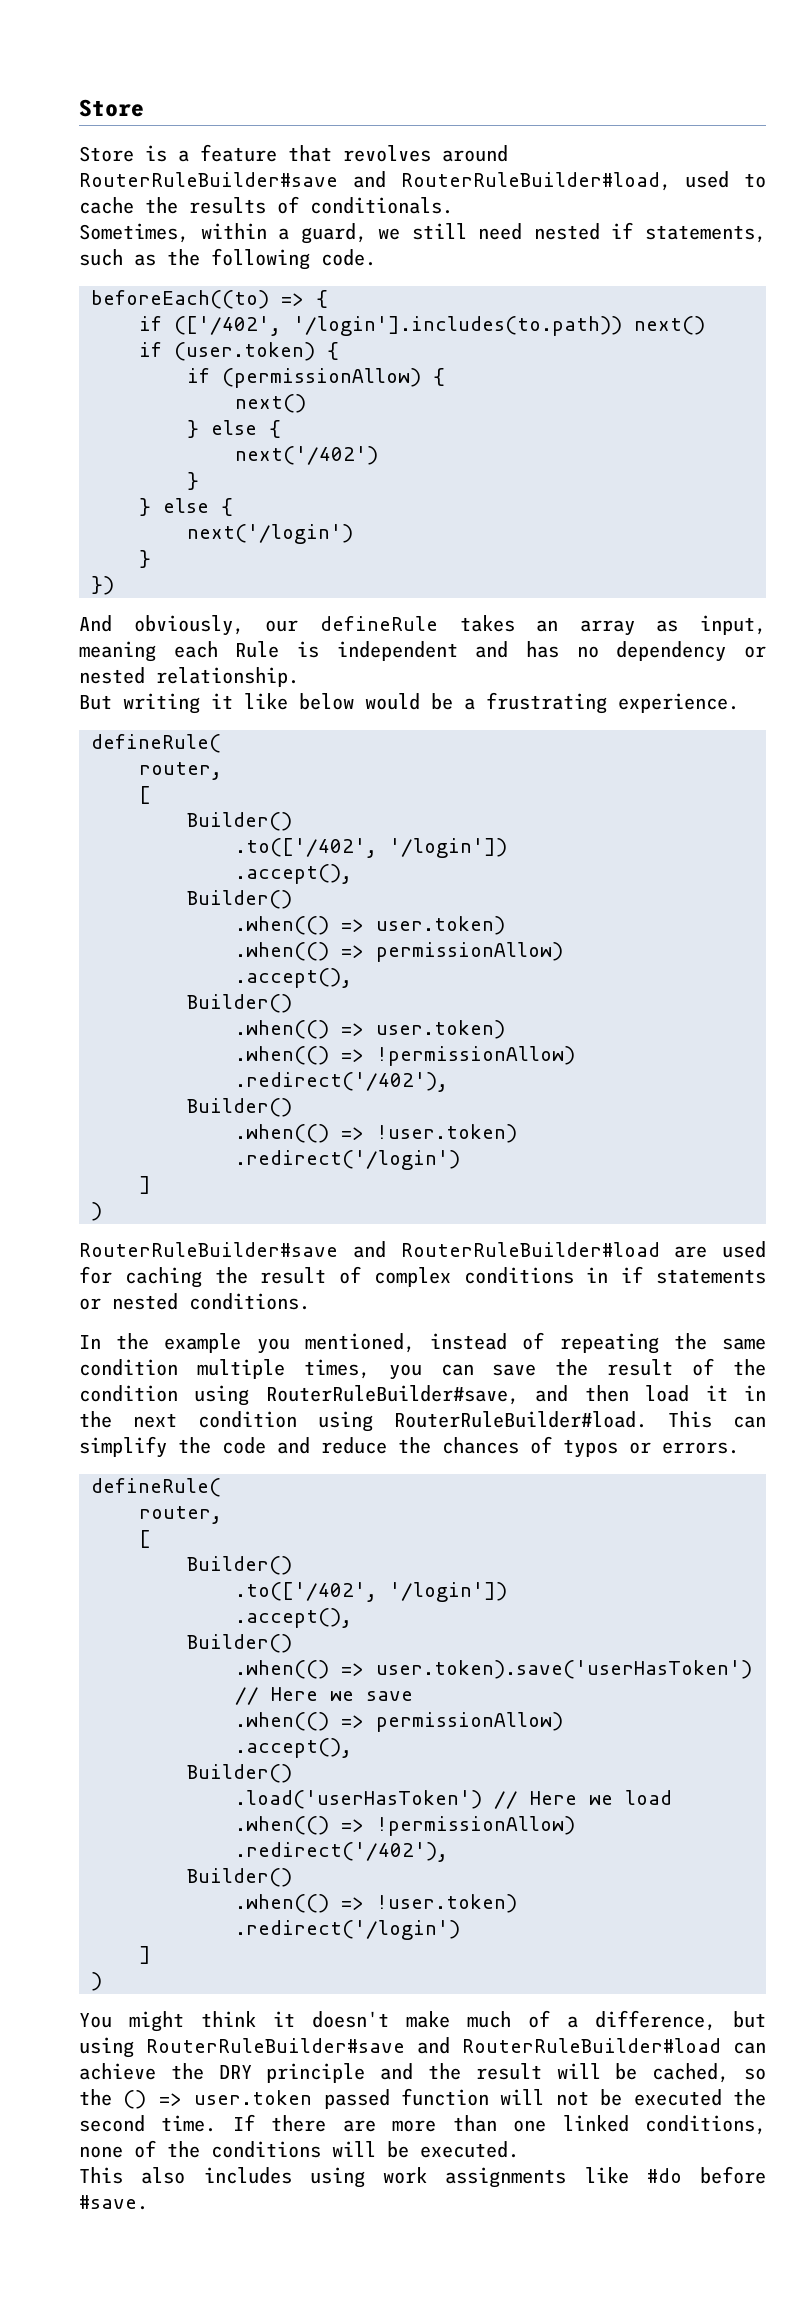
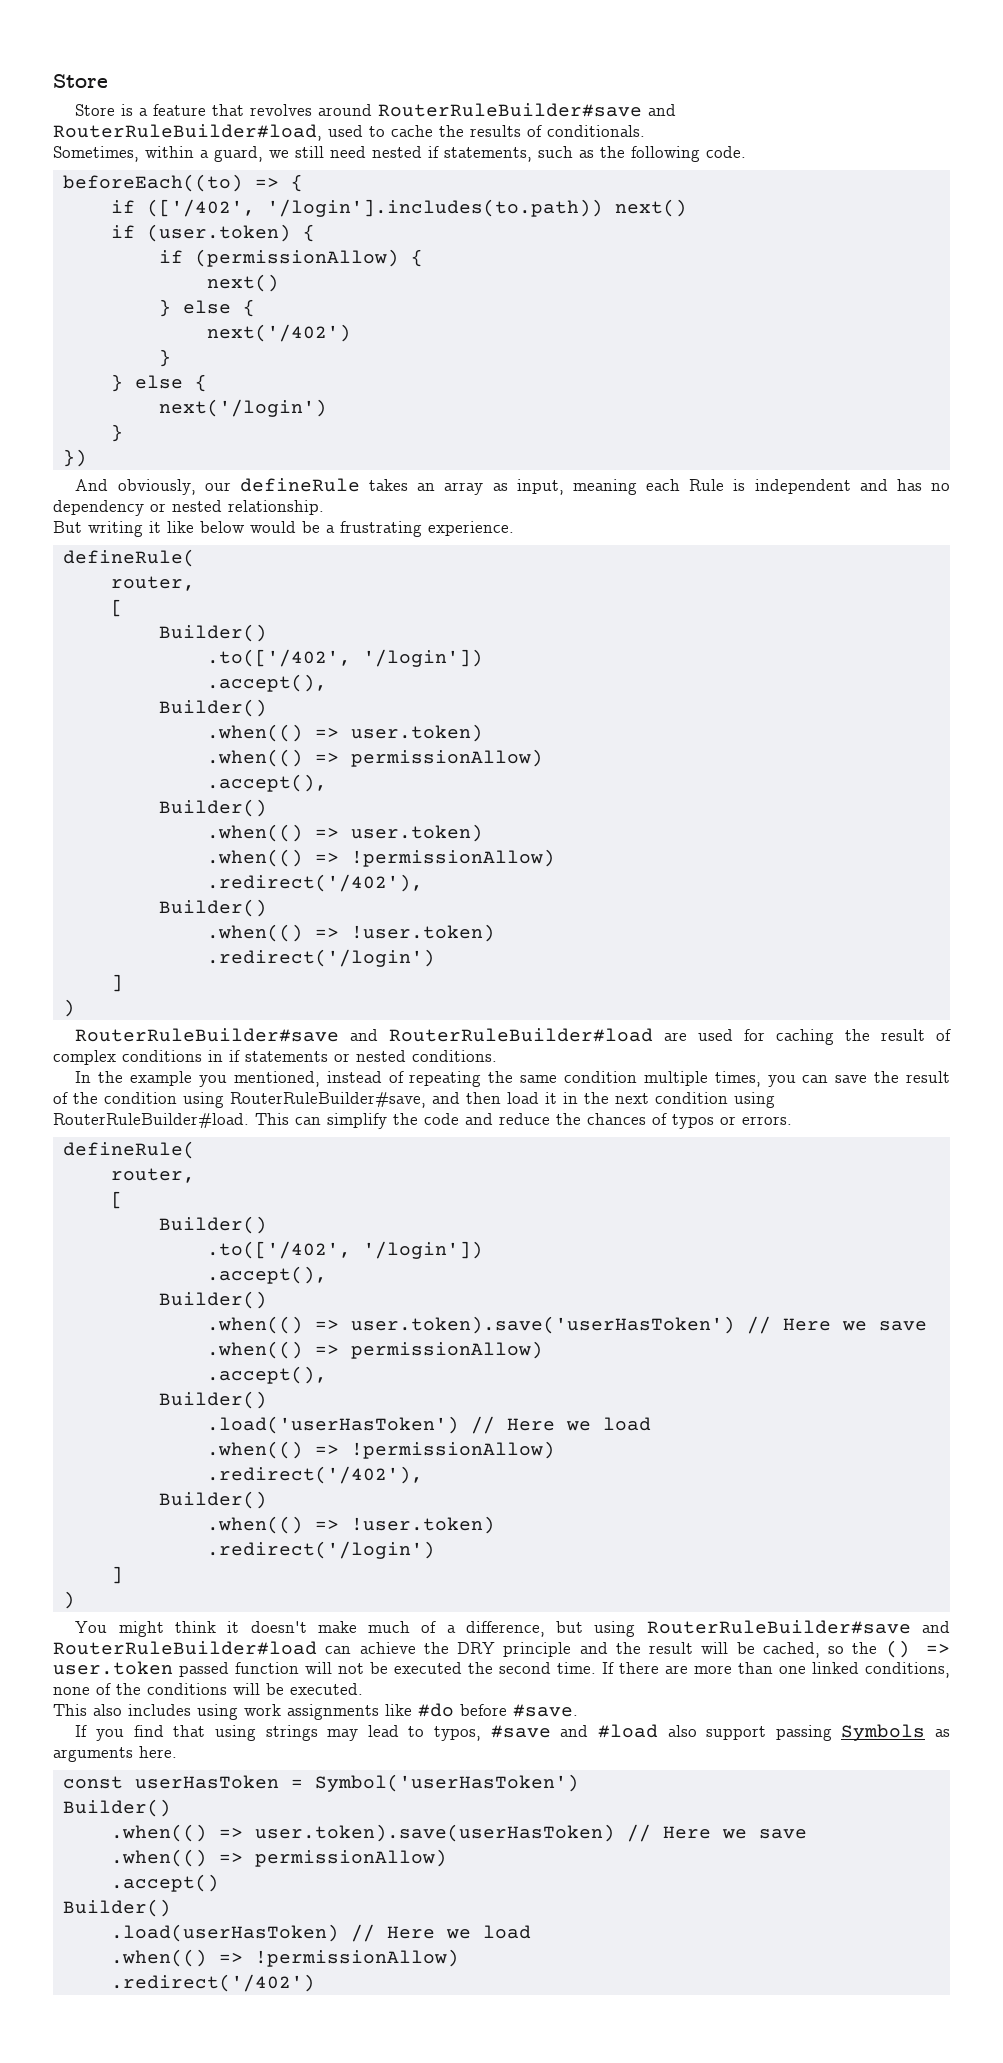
(148, 2202) none -> [75,1724,951,1741] [53,1746,177,1762] [62,1774,579,1792] [62,1799,171,1817] [110,1824,807,1842] [110,1849,447,1867] [110,1874,219,1892] [62,1899,171,1917] [110,1924,531,1942] [110,1949,459,1967] [110,1974,315,1992] // If you find that using strings may lead to typos, #save and #load also support passing Symbols as arguments here. // const userHasToken = Symbol('userHasToken') // Builder() // .when(() => user.token).save(userHasToken) // Here we save // .when(() => permissionAllow) // .accept() // Builder() // .load(userHasToken) // Here we load // .when(() => !permissionAllow) // .redirect('/402')

